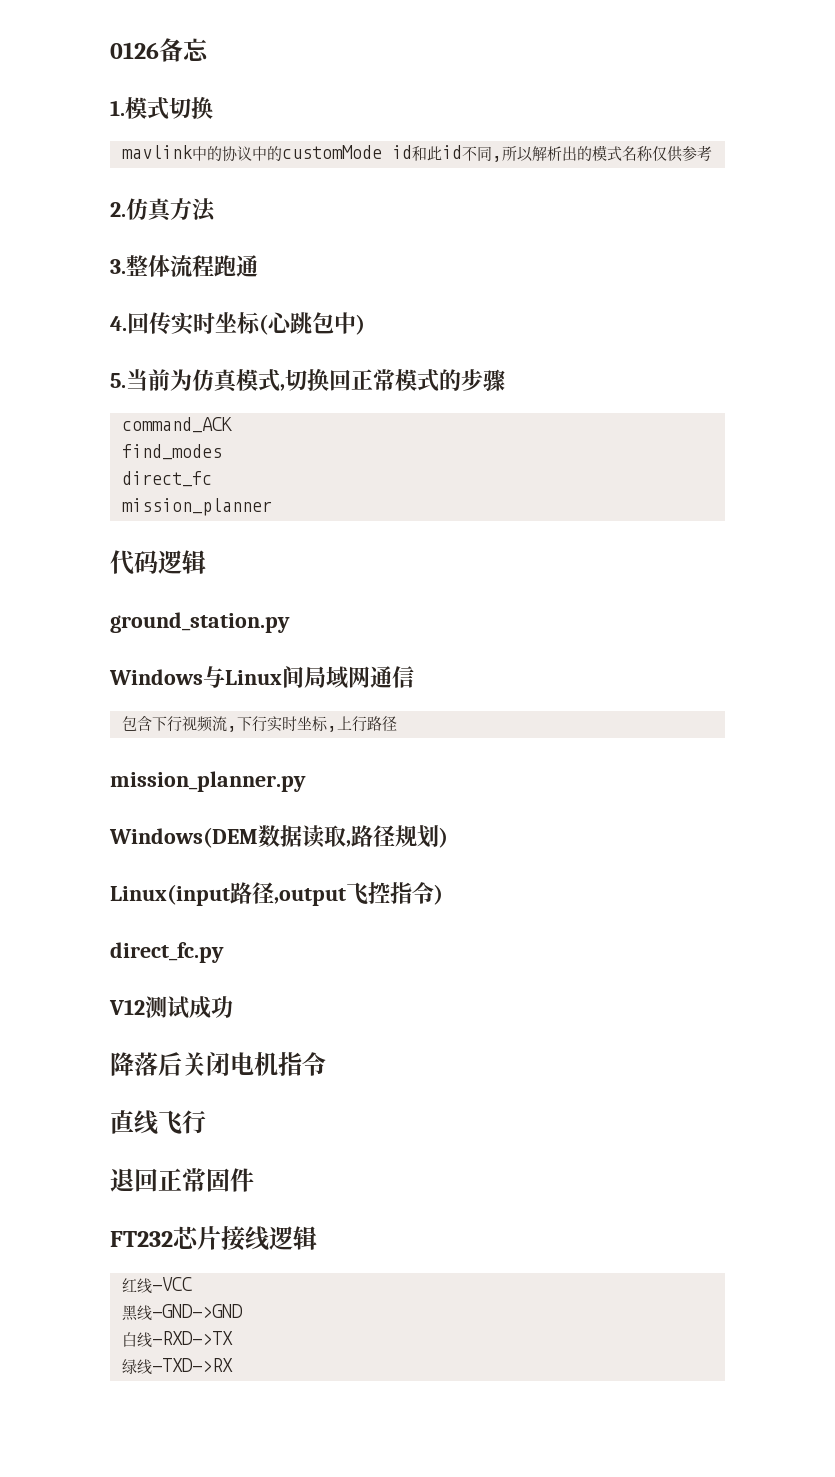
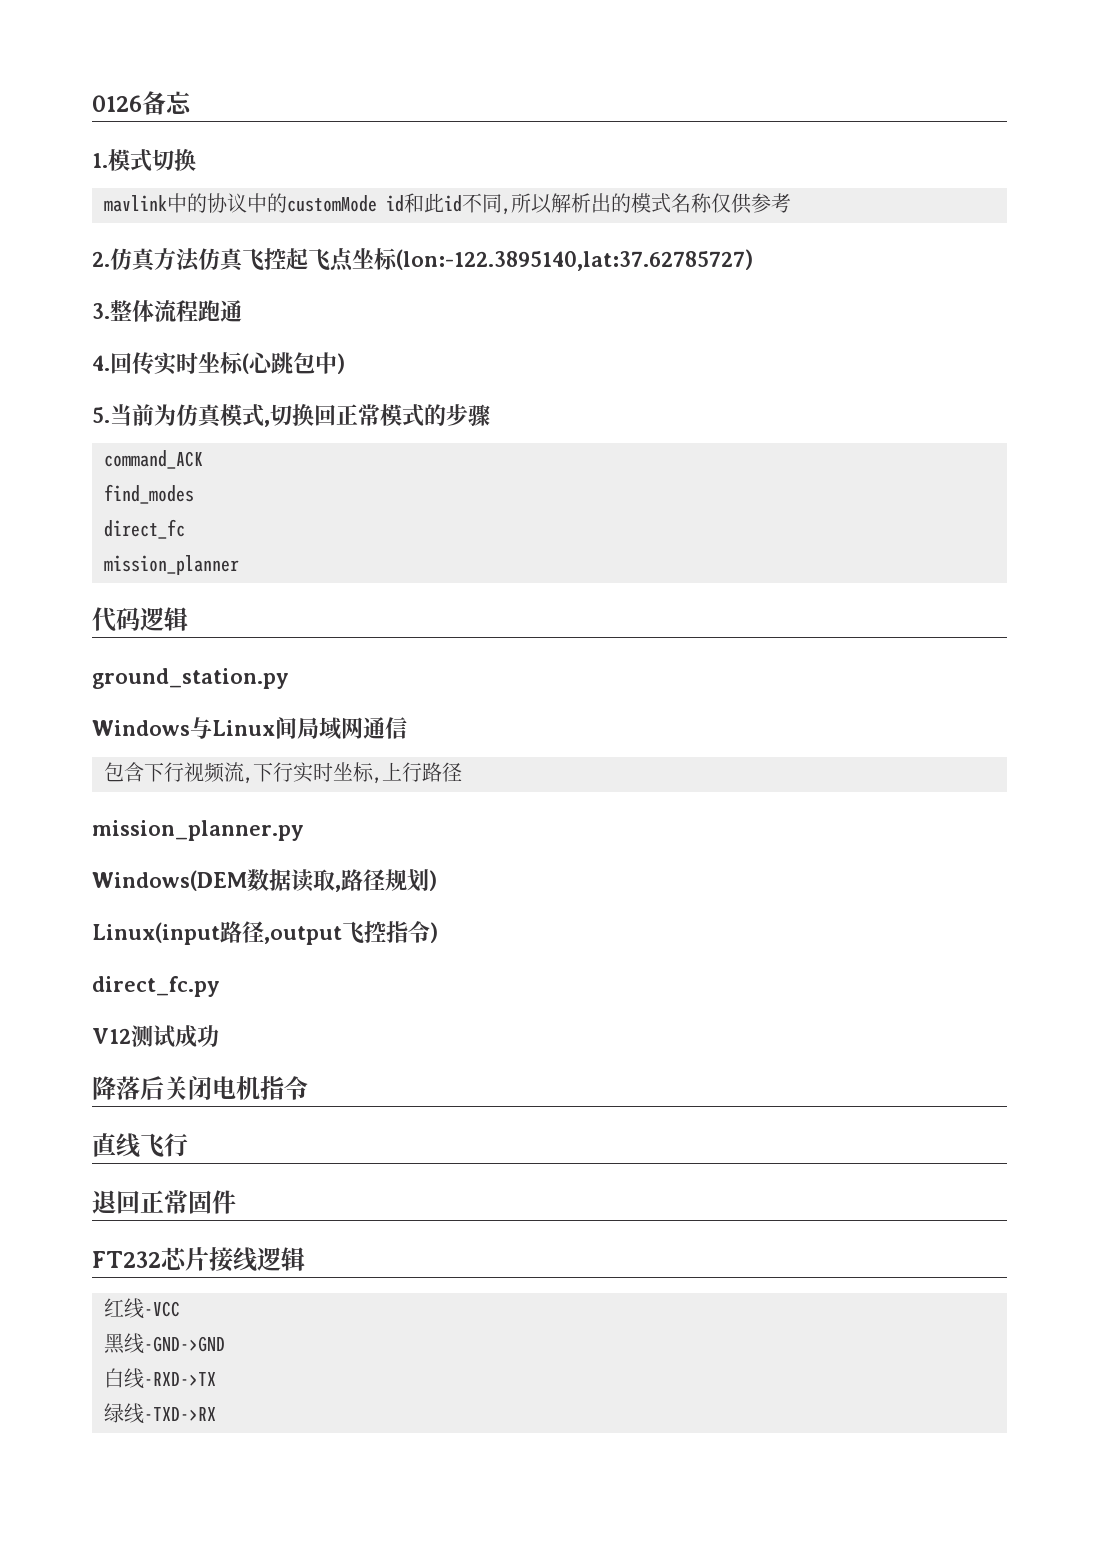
(216, 210) none -> [198,248,753,272] 仿真飞控起飞点坐标(lon:-122.3895140,lat:37.62785727)

